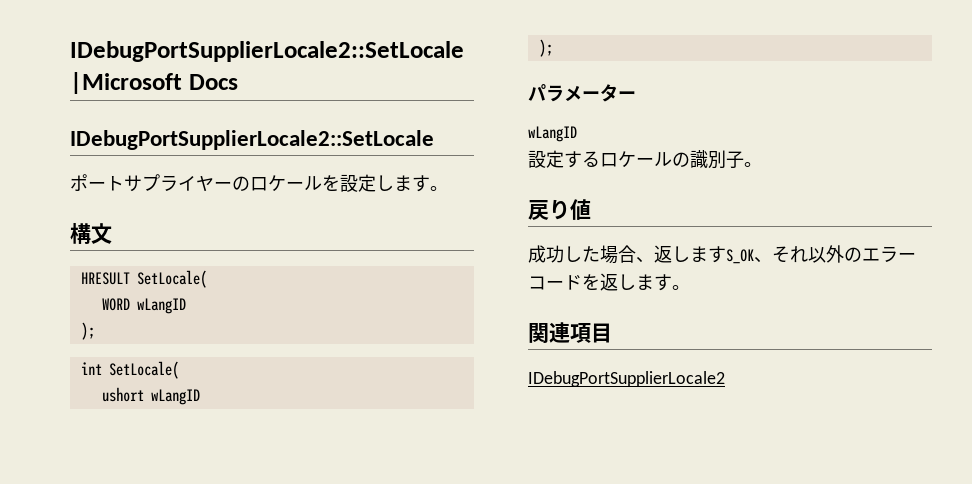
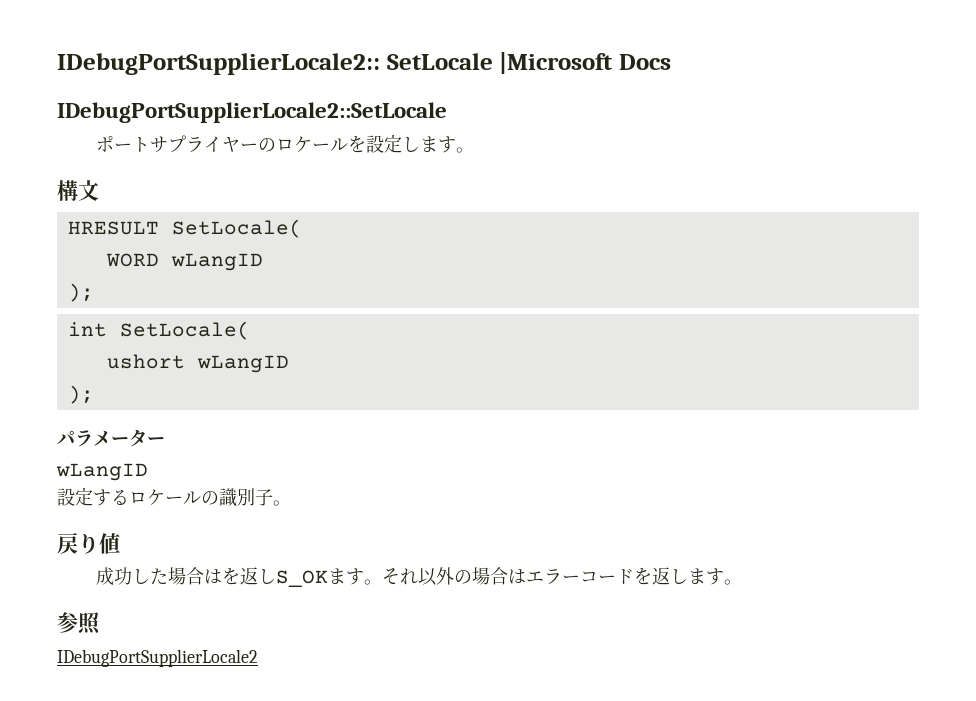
[70,41,464,62] IDebugPortSupplierLocale2::SetLocale -> [57,53,493,75] IDebugPortSupplierLocale2:: SetLocale
[636,245,772,264] 、返しますS_OK、 -> [203,567,382,587] はを返しS_OKます。
(862, 254) none -> [471,567,526,585] 場合は
[528,322,612,343] 関連項目 -> [57,612,101,635] 参照

